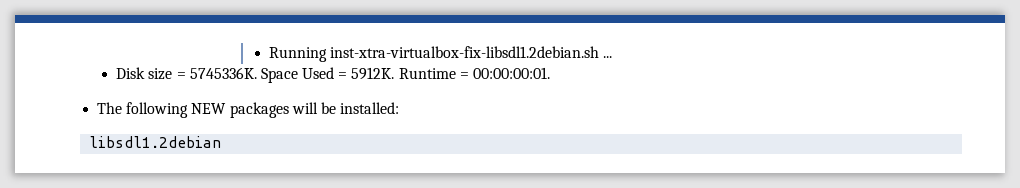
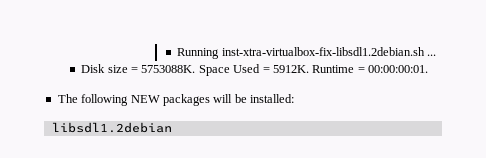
[189,67,257,79] 5745336K. -> [141,65,196,73] 5753088K.

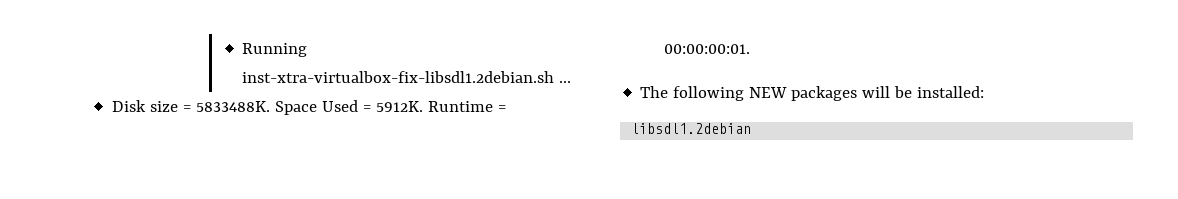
[141,65,196,73] 5753088K. -> [195,101,270,112] 5833488K.

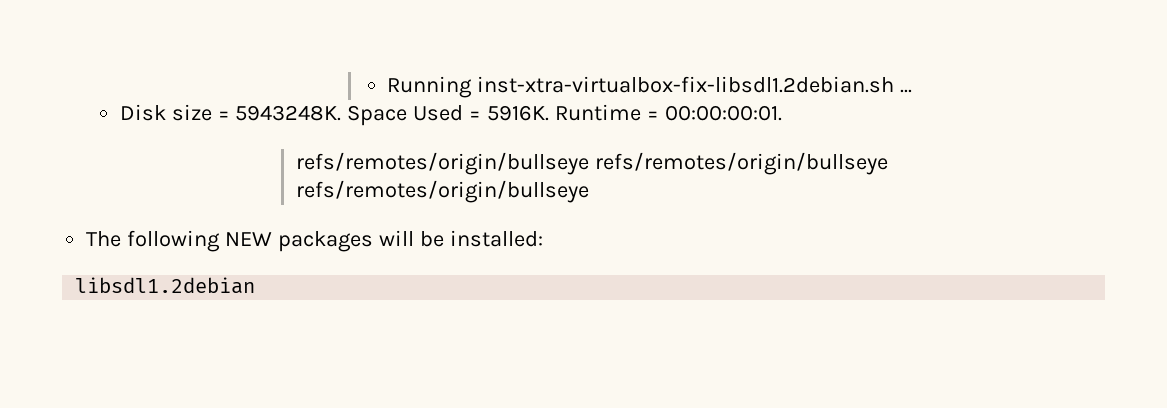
[195,101,270,112] 5833488K. -> [235,105,342,121] 5943248K.
[375,101,423,112] 5912K. -> [487,105,550,121] 5916K.
(750, 49) none -> [296,152,889,175] [296,180,590,203] // refs/remotes/origin/bullseye refs/remotes/origin/bullseye refs/remotes/origin/bullseye

